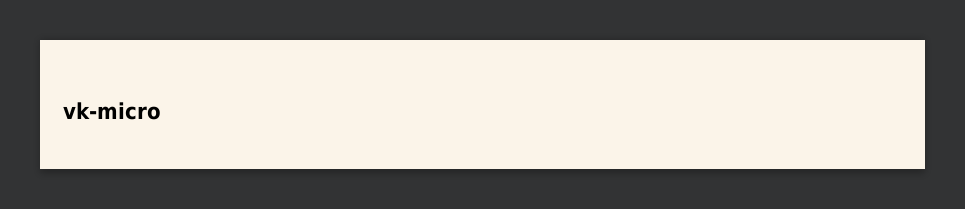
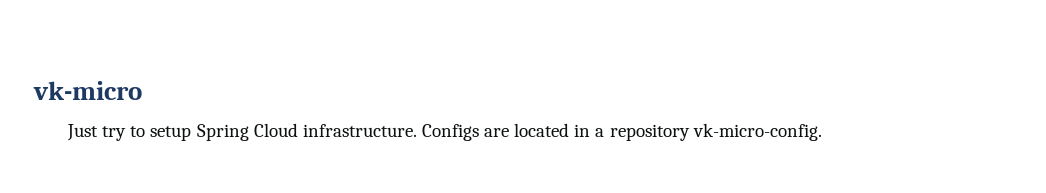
(161, 111) none -> [67,123,822,141] // Just try to setup Spring Cloud infrastructure. Configs are located in a repository vk-micro-config.

